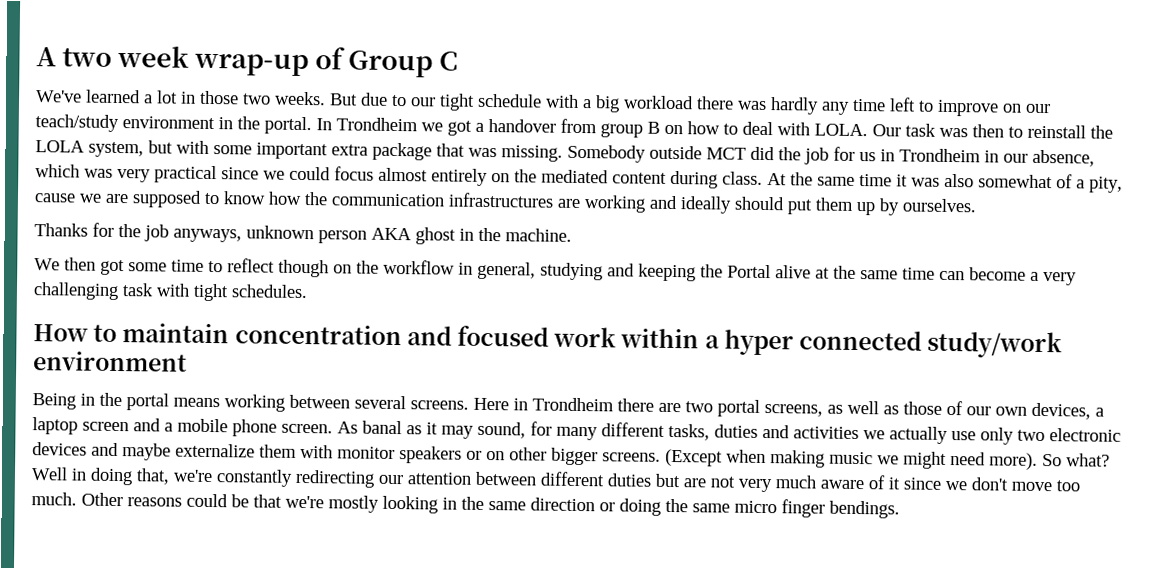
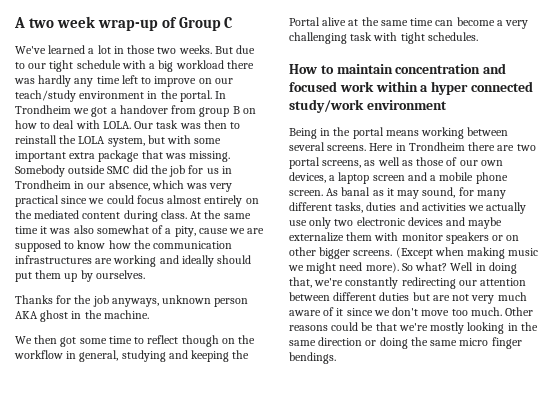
[706,147,746,160] MCT -> [107,166,130,174] SMC

